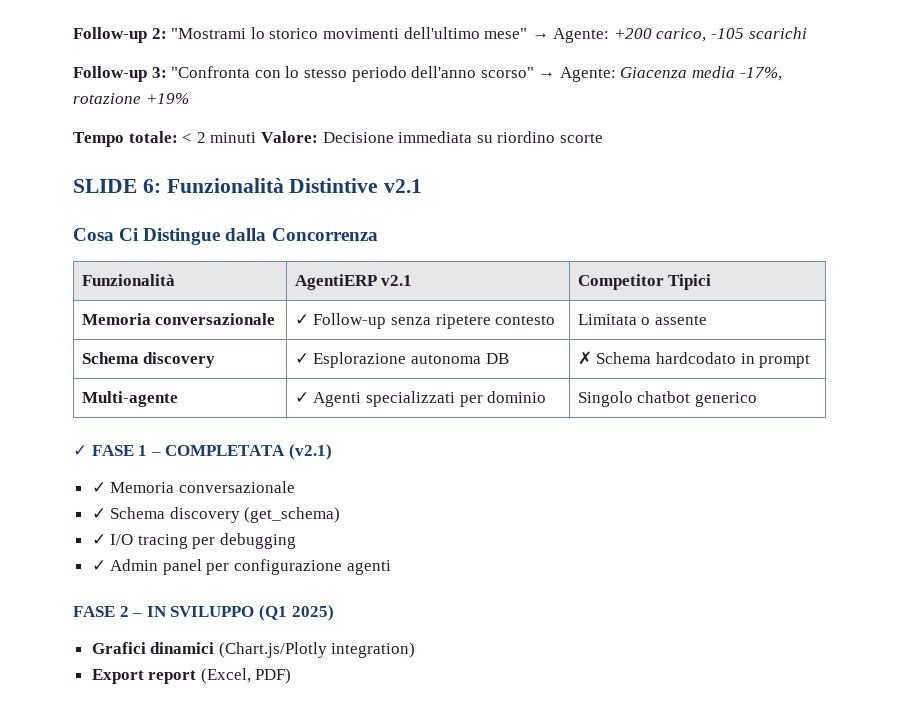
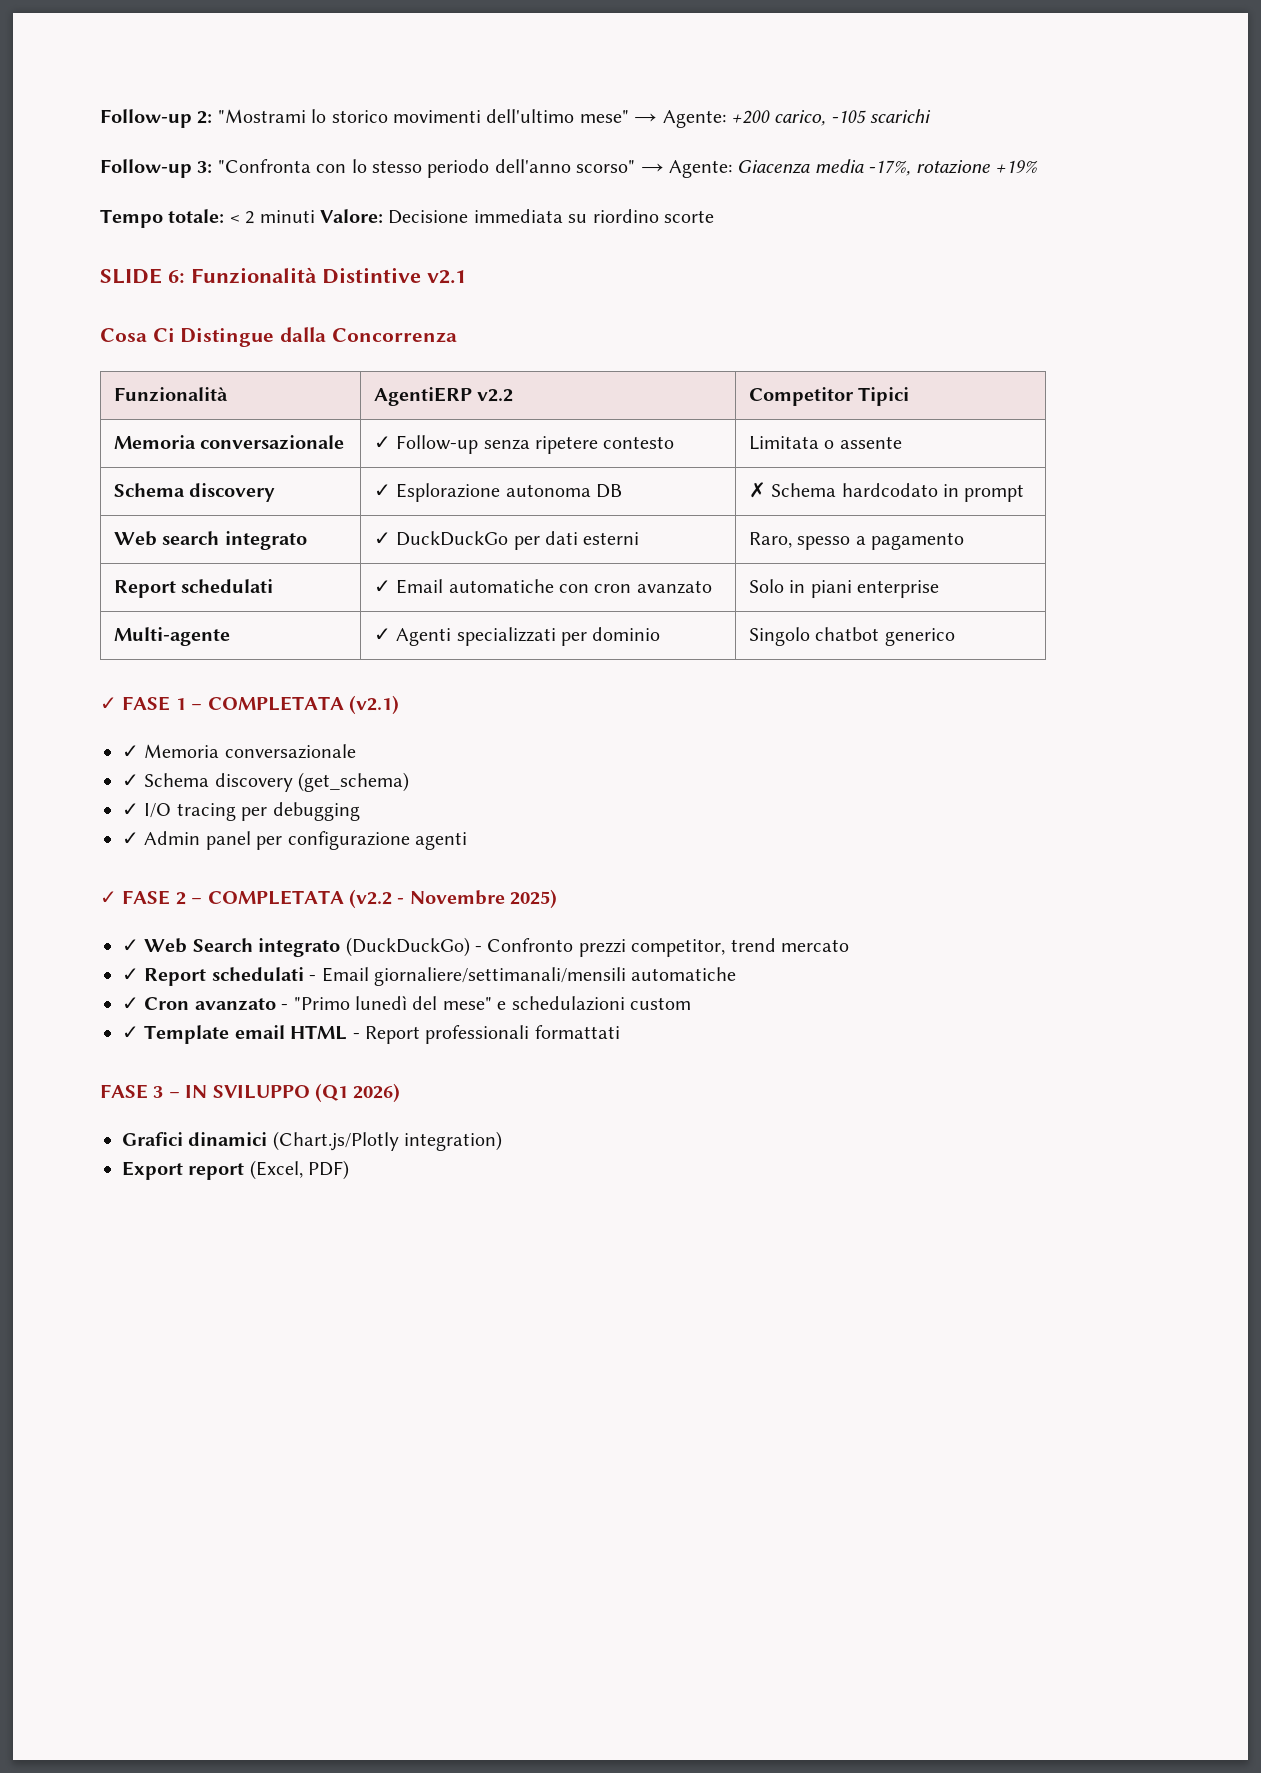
[381,275,413,286] v2.1 -> [477,389,514,402] v2.2
(811, 361) none -> [113,531,307,550] [373,531,640,550] [748,532,964,550] [113,579,274,598] [373,579,712,594] [748,579,939,598] // Web search integrato | ✓ DuckDuckGo per dati esterni | Raro, spesso a pagamento // Report schedulati | ✓ Email automatiche con cron avanzato | Solo in piani enterprise
(391, 567) none -> [100,891,117,904] ✓
(143, 615) none -> [207,889,558,909] [122,937,849,957] [122,967,737,986] [122,996,691,1011] [122,1025,620,1044] [100,1084,180,1099] COMPLETATA (v2.2 - Novembre 2025) // ✓ Web Search integrato (DuckDuckGo) - Confronto prezzi competitor, trend mercato // ✓ Report schedulati - Email giornaliere/settimanali/mensili automatiche // ✓ Cron avanzato - "Primo lunedì del mese" e schedulazioni custom // ✓ Template email HTML - Report professionali formattati // FASE 3 –
[291,605,334,621] 2025) -> [353,1083,401,1103] 2026)

